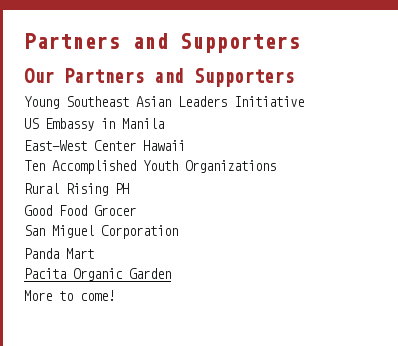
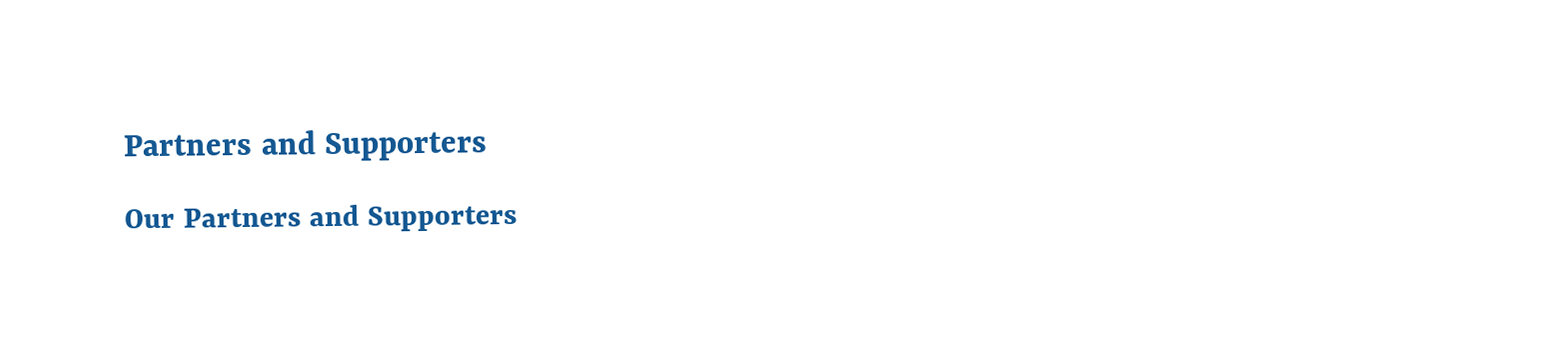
[24,96,304,109] [24,118,164,131] [24,140,185,151] [24,160,276,174] [24,183,129,196] [24,205,136,216] [24,225,178,239] [24,248,94,259] [24,268,171,281] [24,290,115,301] // Young Southeast Asian Leaders Initiative // US Embassy in Manila // East-West Center Hawaii // Ten Accomplished Youth Organizations // Rural Rising PH // Good Food Grocer // San Miguel Corporation // Panda Mart // Pacita Organic Garden // More to come! -> (518, 218) none

